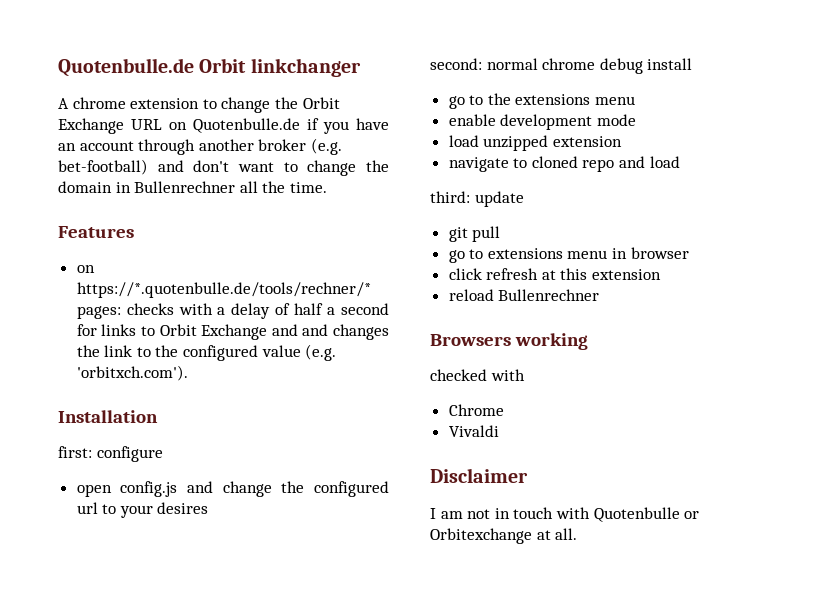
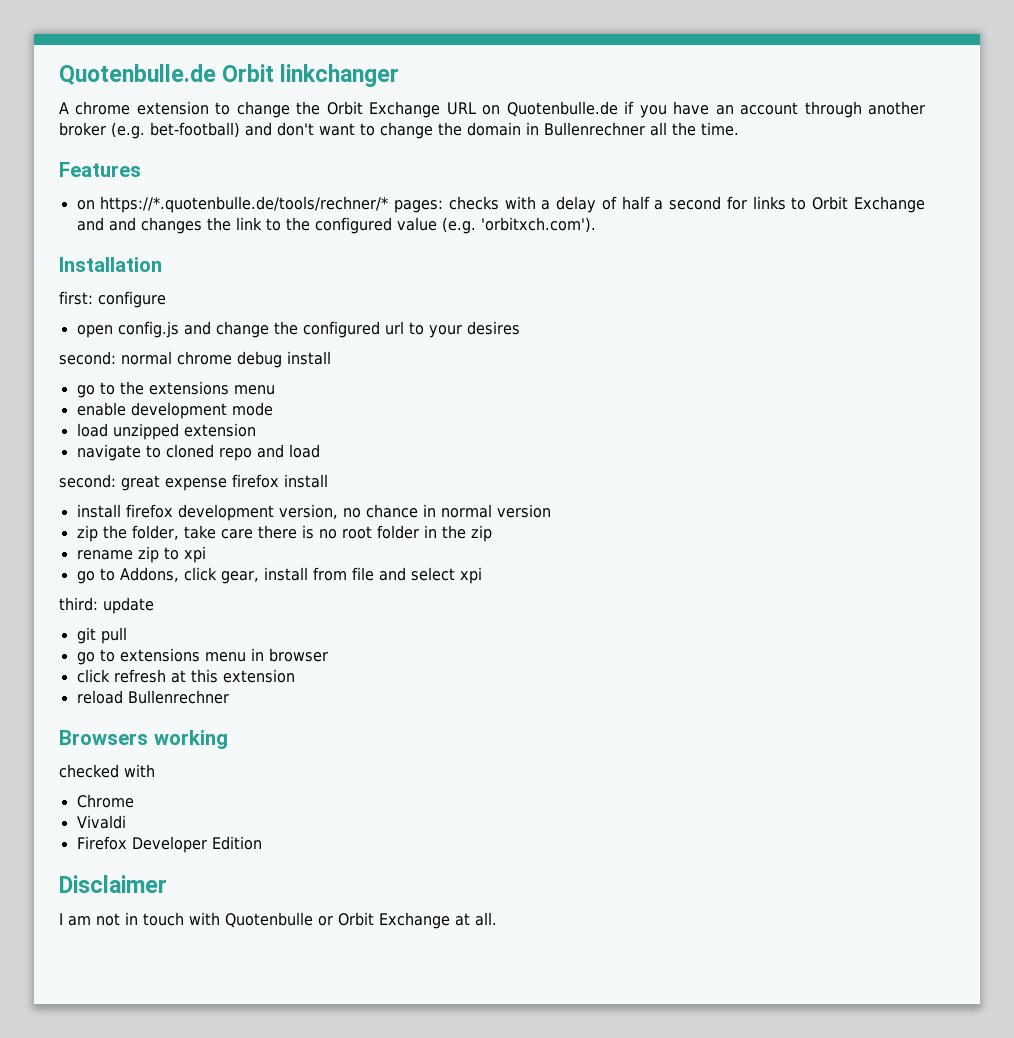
(680, 162) none -> [59,474,328,491] [76,504,551,521] [76,525,492,542] [76,546,206,563] [76,567,482,584] // second: great expense firefox install // install firefox development version, no chance in normal version // zip the folder, take care there is no root folder in the zip // rename zip to xpi // go to Addons, click gear, install from file and select xpi
(499, 431) none -> [76,836,262,853] // Firefox Developer Edition
[430,528,532,544] Orbitexchange -> [338,912,450,929] Orbit Exchange

